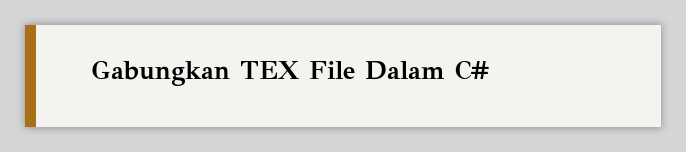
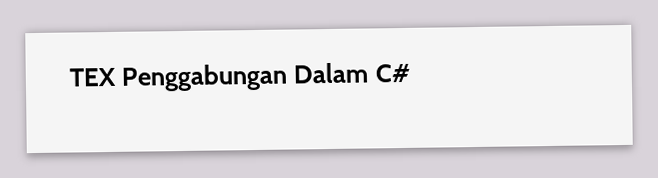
[91,60,355,86] Gabungkan TEX File -> [69,63,289,92] TEX Penggabungan

